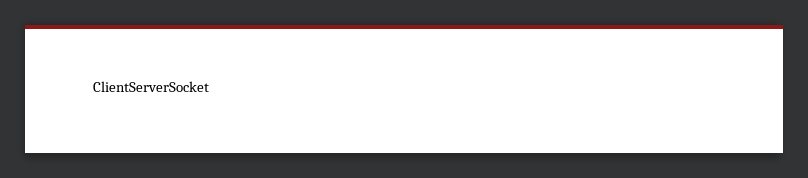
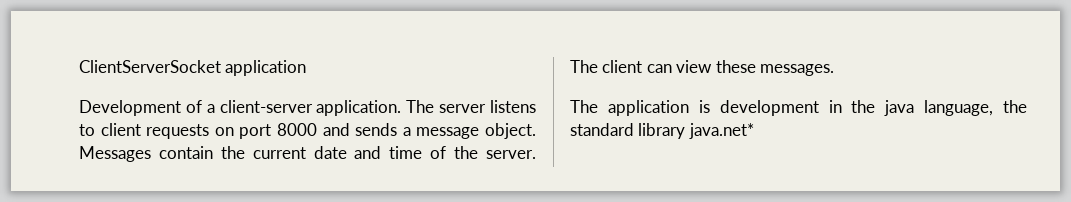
(209, 86) none -> [225,60,307,76] [79,100,536,116] [79,123,536,139] [79,146,537,162] [570,60,835,76] [570,100,1027,116] [570,123,754,139] application // Development of a client-server application. The server listens to client requests on port 8000 and sends a message object. Messages contain the current date and time of the server. The client can view these messages. // The application is development in the java language, the standard library java.net*

